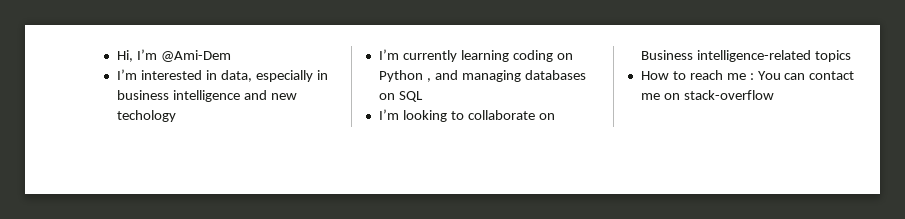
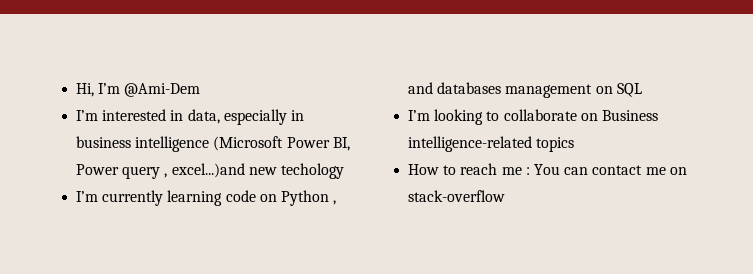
[243,90,267,100] and -> [213,136,350,151] [76,163,245,179] (Microsoft Power BI, Power query , excel...)and
[512,50,553,62] coding -> [225,190,256,202] code
[461,70,586,82] managing databases -> [437,82,593,98] databases management

